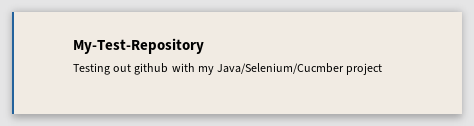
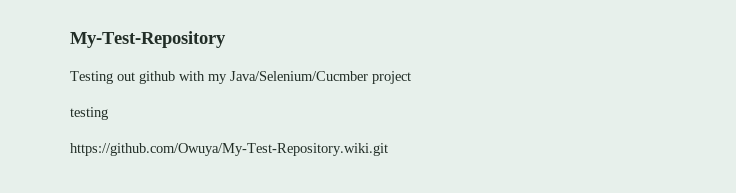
(383, 69) none -> [70,107,108,120] [70,143,388,156] // testing // https://github.com/Owuya/My-Test-Repository.wiki.git

